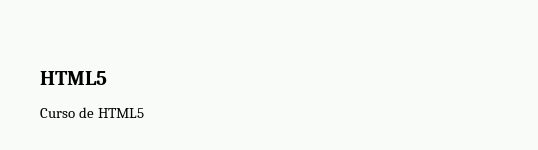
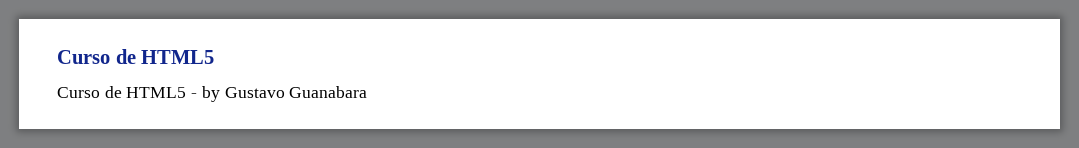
(40, 78) none -> [57,49,136,64] Curso de
(144, 113) none -> [191,86,368,102] - by Gustavo Guanabara

